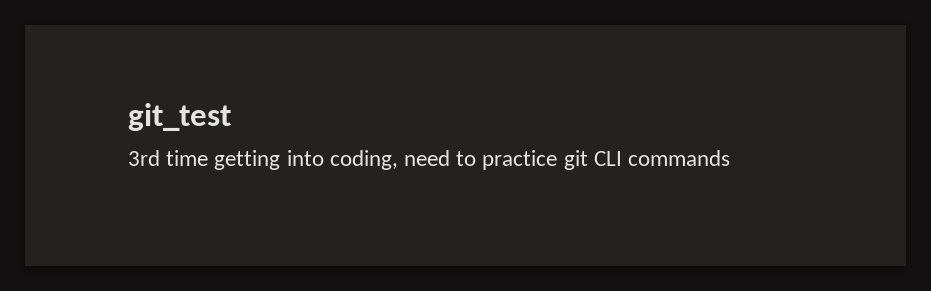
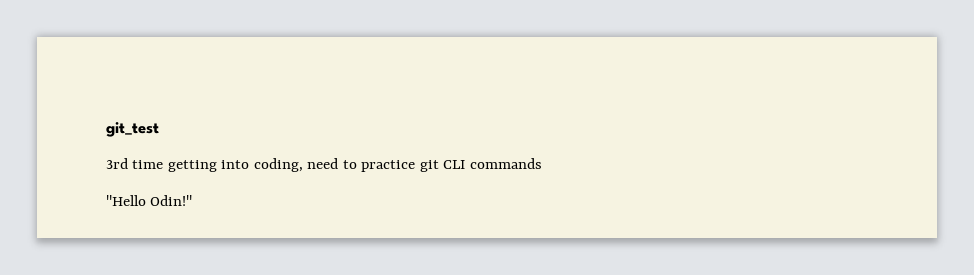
(731, 158) none -> [106,195,193,206] // "Hello Odin!"

